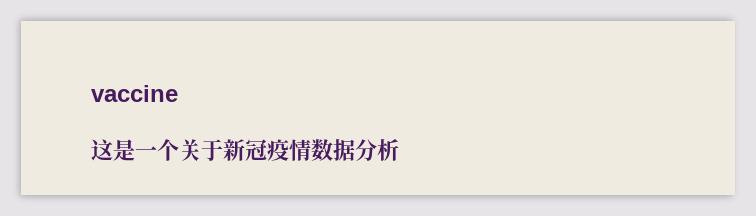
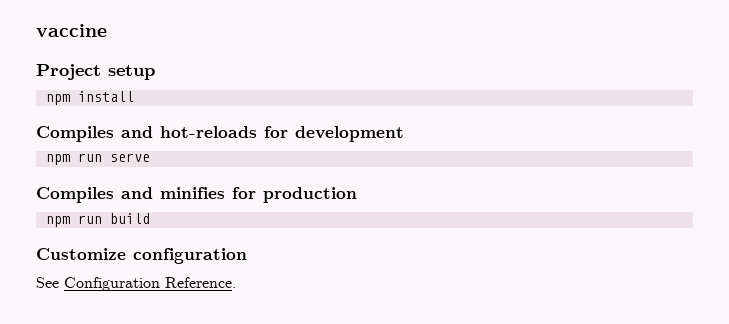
[91,139,399,161] 这是一个关于新冠疫情数据分析 -> [36,64,155,80] [45,91,134,105] [36,126,404,142] [45,153,150,165] [36,187,357,203] [45,213,150,227] [36,248,247,264] [36,277,236,291] Project setup // npm install // Compiles and hot-reloads for development // npm run serve // Compiles and minifies for production // npm run build // Customize configuration // See Configuration Reference.

